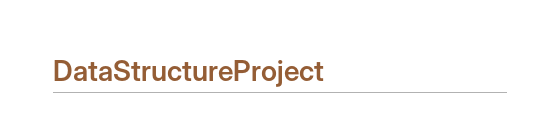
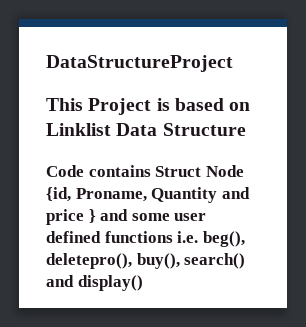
(324, 73) none -> [46,98,251,115] [46,123,246,136] [46,165,244,177] [46,187,250,203] [46,209,207,225] [46,231,245,247] [46,253,246,269] [46,275,143,291] // This Project is based on Linklist Data Structure // Code contains Struct Node {id, Proname, Quantity and price } and some user defined functions i.e. beg(), deletepro(), buy(), search() and display()

